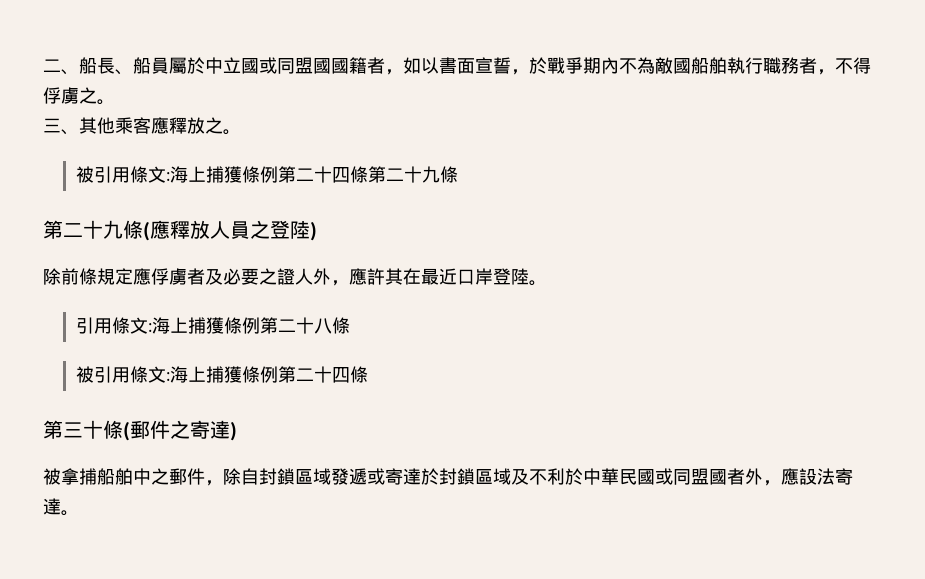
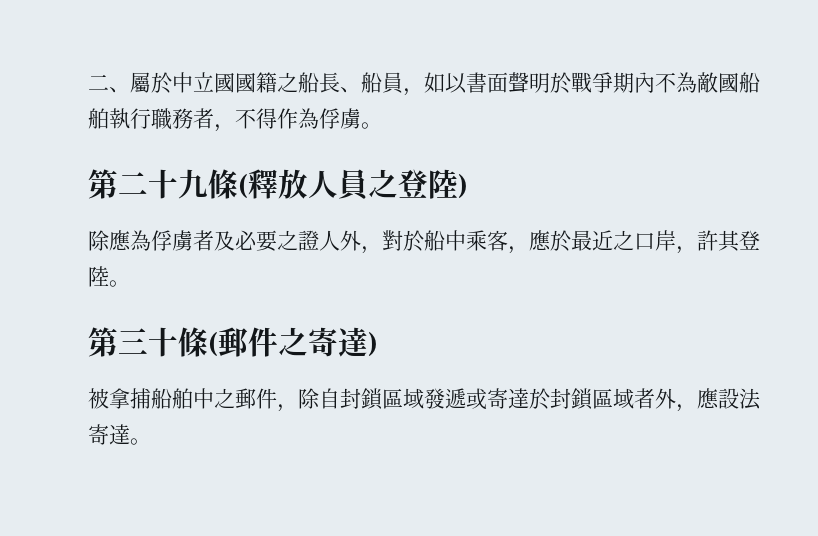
[79,57,385,75] 船長、船員屬於中立國或同盟國國籍者 -> [130,72,403,94] 屬於中立國國籍之船長、船員
[475,57,529,75] 宣誓， -> [508,72,550,93] 聲明
[43,87,115,105] [43,117,241,135] [75,166,458,183] 俘虜之。 // 三、其他乘客應釋放之。 // 被引用條文:海上捕獲條例第二十四條第二十九條 -> [277,108,382,129] 作為俘虜。
[150,220,170,239] 應 -> (248, 186) none
[61,268,151,285] 前條規定應 -> [109,230,151,251] 應為
[349,268,547,286] [75,317,350,334] [75,366,368,383] 應許其在最近口岸登陸。 // 引用條文:海上捕獲條例第二十八條 // 被引用條文:海上捕獲條例第二十四條 -> [382,230,760,254] [88,266,130,287] 對於船中乘客，應於最近之口岸，許其登陸。
[511,468,727,485] 及不利於中華民國或同盟國 -> (634, 398) none

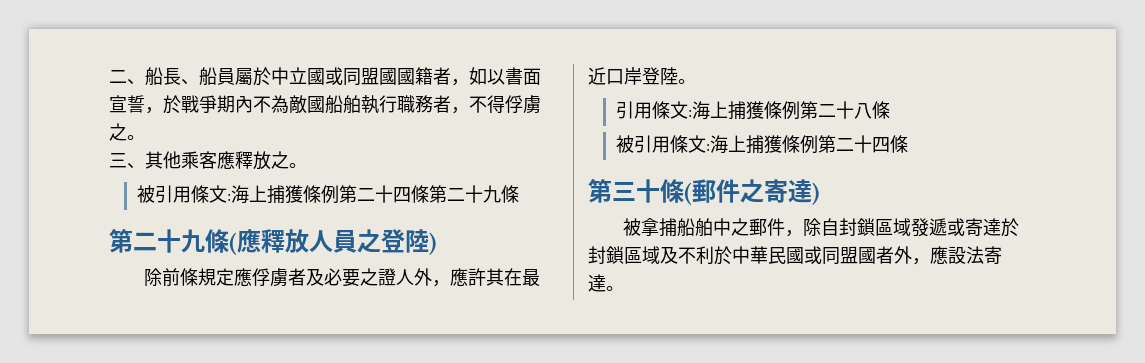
[130,72,403,94] 屬於中立國國籍之船長、船員 -> [145,67,451,86] 船長、船員屬於中立國或同盟國國籍者
[508,72,550,93] 聲明 -> [109,95,163,114] 宣誓，
[277,108,382,129] 作為俘虜。 -> [505,95,541,113] [109,123,145,141] [109,151,307,170] [136,185,519,204] 俘虜之。 // 三、其他乘客應釋放之。 // 被引用條文:海上捕獲條例第二十四條第二十九條
(248, 186) none -> [237,229,261,253] 應
[109,230,151,251] 應為 -> [162,268,253,286] 前條規定應
[382,230,760,254] [88,266,130,287] 對於船中乘客，應於最近之口岸，許其登陸。 -> [450,268,541,286] [588,67,696,85] [615,101,890,120] [615,135,908,154] 應許其在最近口岸登陸。 // 引用條文:海上捕獲條例第二十八條 // 被引用條文:海上捕獲條例第二十四條
(634, 398) none -> [660,246,876,265] 及不利於中華民國或同盟國

